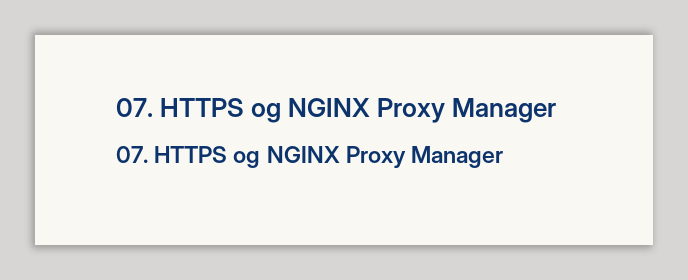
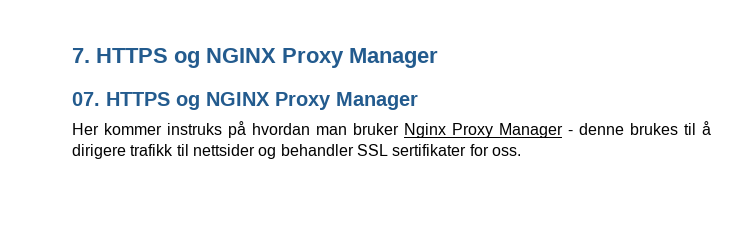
[116,98,153,117] 07. -> [72,48,90,63] 7.
(504, 157) none -> [72,121,711,138] [72,144,521,159] // Her kommer instruks på hvordan man bruker Nginx Proxy Manager - denne brukes til å dirigere trafikk til nettsider og behandler SSL sertifikater for oss.

